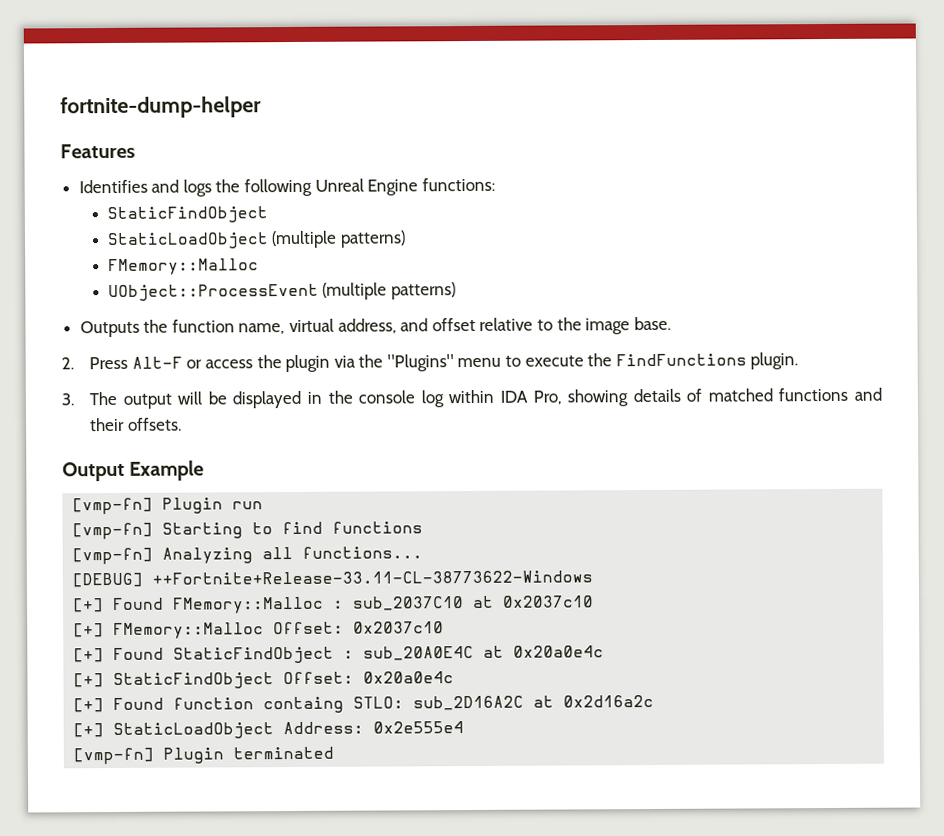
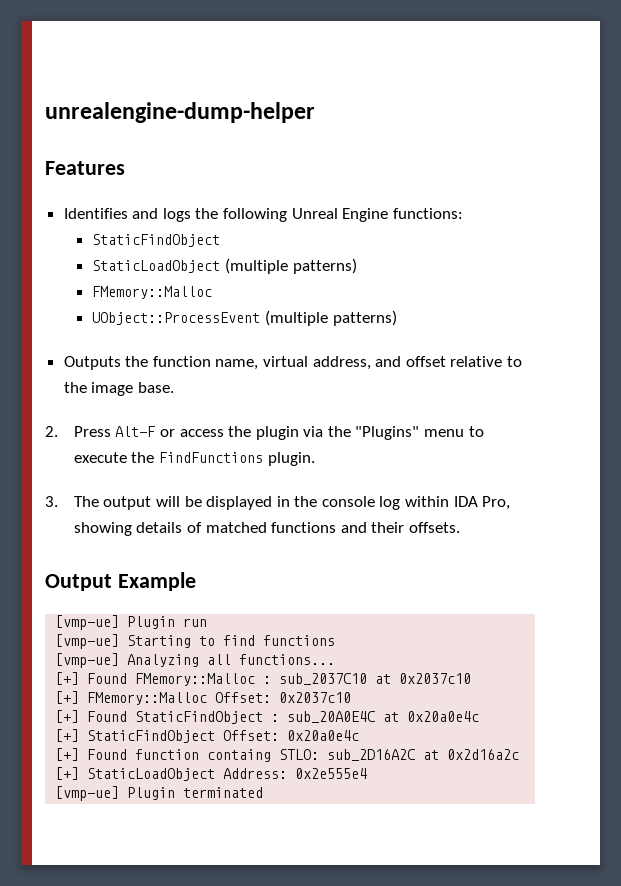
[60,96,262,119] fortnite-dump-helper -> [45,102,315,123] unrealengine-dump-helper
[72,497,154,515] [vmp-fn] -> [55,615,120,630] [vmp-ue]
[72,522,154,540] [vmp-fn] -> [55,634,120,649] [vmp-ue]
[72,547,154,565] [vmp-fn] -> [55,653,120,668] [vmp-ue]
[72,570,594,588] // [DEBUG] ++Fortnite+Release-33.11-CL-38773622-Windows -> (336, 659) none
[73,747,155,765] [vmp-fn] -> [55,786,120,801] [vmp-ue]

